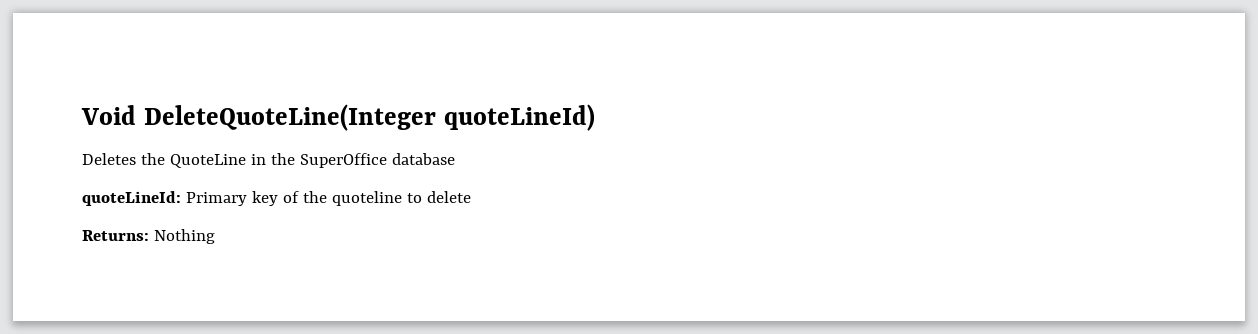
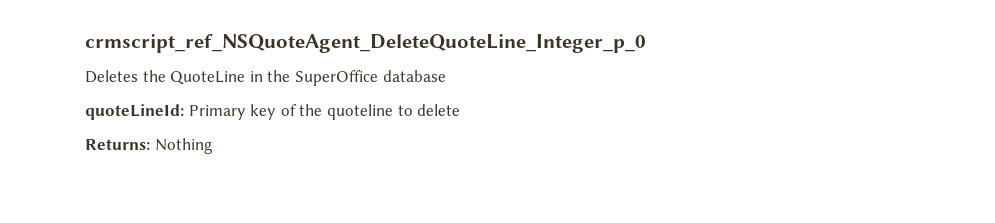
[81,104,595,131] Void DeleteQuoteLine(Integer quoteLineId) -> [85,34,646,53] crmscript_ref_NSQuoteAgent_DeleteQuoteLine_Integer_p_0

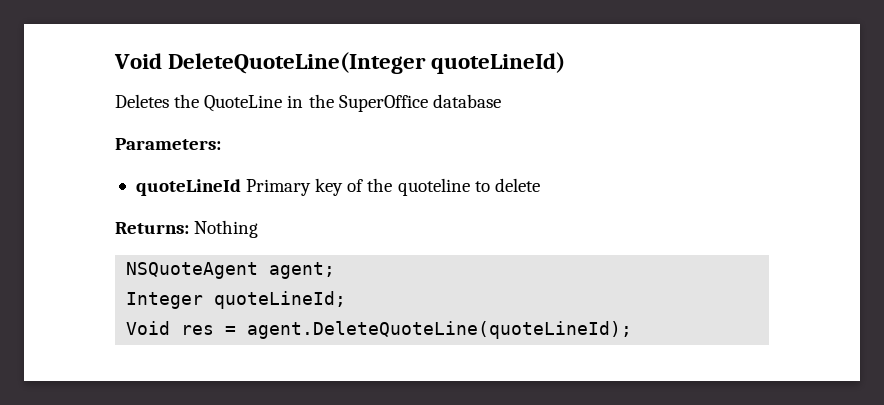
[85,34,646,53] crmscript_ref_NSQuoteAgent_DeleteQuoteLine_Integer_p_0 -> [114,52,566,74] Void DeleteQuoteLine(Integer quoteLineId)
[85,104,184,120] quoteLineId: -> [115,138,221,150] [135,179,241,196] Parameters: // quoteLineId
(213, 146) none -> [126,262,336,279] [126,291,347,309] [126,321,633,339] // NSQuoteAgent agent; // Integer quoteLineId; // Void res = agent.DeleteQuoteLine(quoteLineId);

